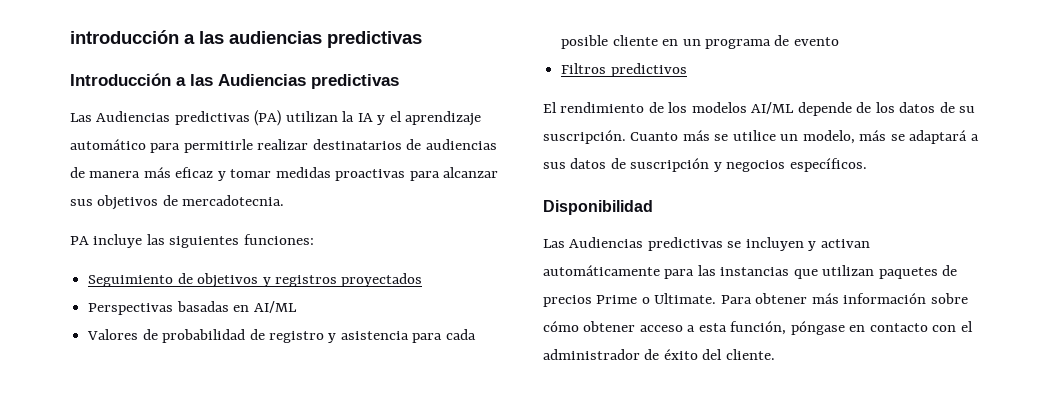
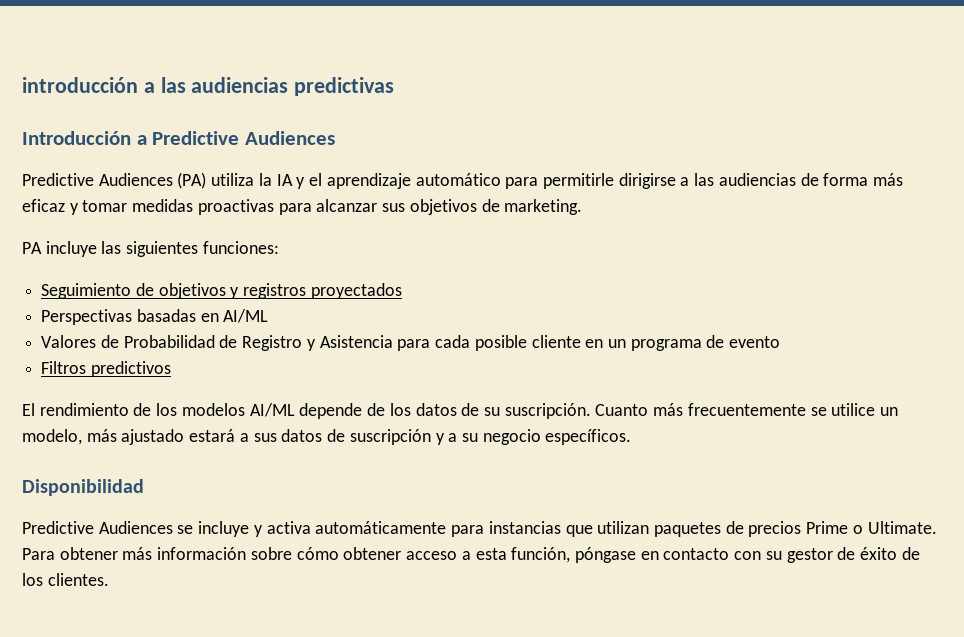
[190,74,399,89] [70,110,338,126] las Audiencias predictivas // Las Audiencias predictivas (PA) utilizan -> [152,131,335,145] [22,172,255,189] Predictive Audiences // Predictive Audiences (PA) utiliza
[257,139,422,150] realizar destinatarios de -> [618,173,715,189] dirigirse a las
[89,171,141,178] manera -> [823,173,869,186] forma
[182,195,285,206] mercadotecnia. -> [504,199,583,215] marketing.
[162,329,409,343] probabilidad de registro y asistencia -> [123,335,393,351] Probabilidad de Registro y Asistencia
(710, 135) none -> [687,403,806,416] frecuentemente
[890,130,968,144] se adaptará -> [121,429,236,445] ajustado estará
[726,160,786,172] negocios -> [448,429,541,445] a su negocio
[543,237,870,251] Las Audiencias predictivas se incluyen y activan -> [22,521,311,537] Predictive Audiences se incluye y activa
[697,265,716,276] las -> (485, 531) none
[960,321,973,332] [543,349,775,360] el administrador de éxito del cliente. -> [765,547,920,563] [22,573,109,586] su gestor de éxito de los clientes.

